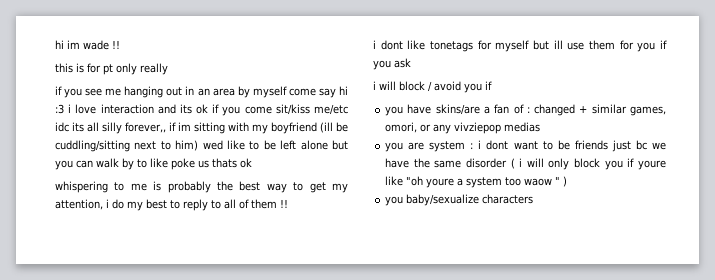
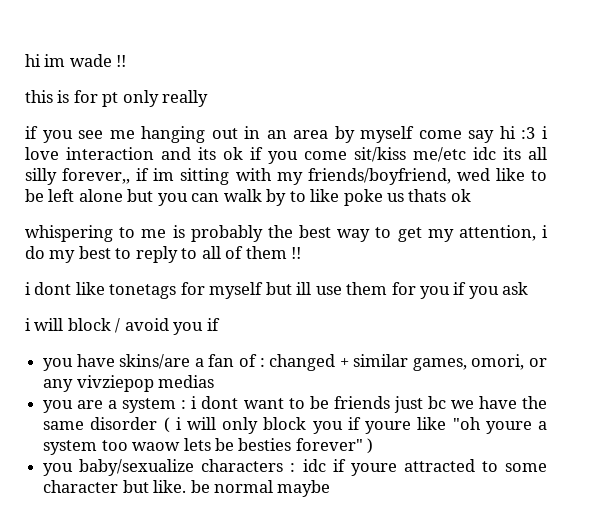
[271,122,348,134] [55,140,199,152] boyfriend (ill be cuddling/sitting next to him) -> [307,168,451,185] friends/boyfriend,
(425, 146) none -> [108,400,118,409] a
[555,176,561,185] " -> [183,438,363,451] lets be besties forever"
(534, 199) none -> [290,459,547,476] [43,480,331,497] : idc if youre attracted to some character but like. be normal maybe

